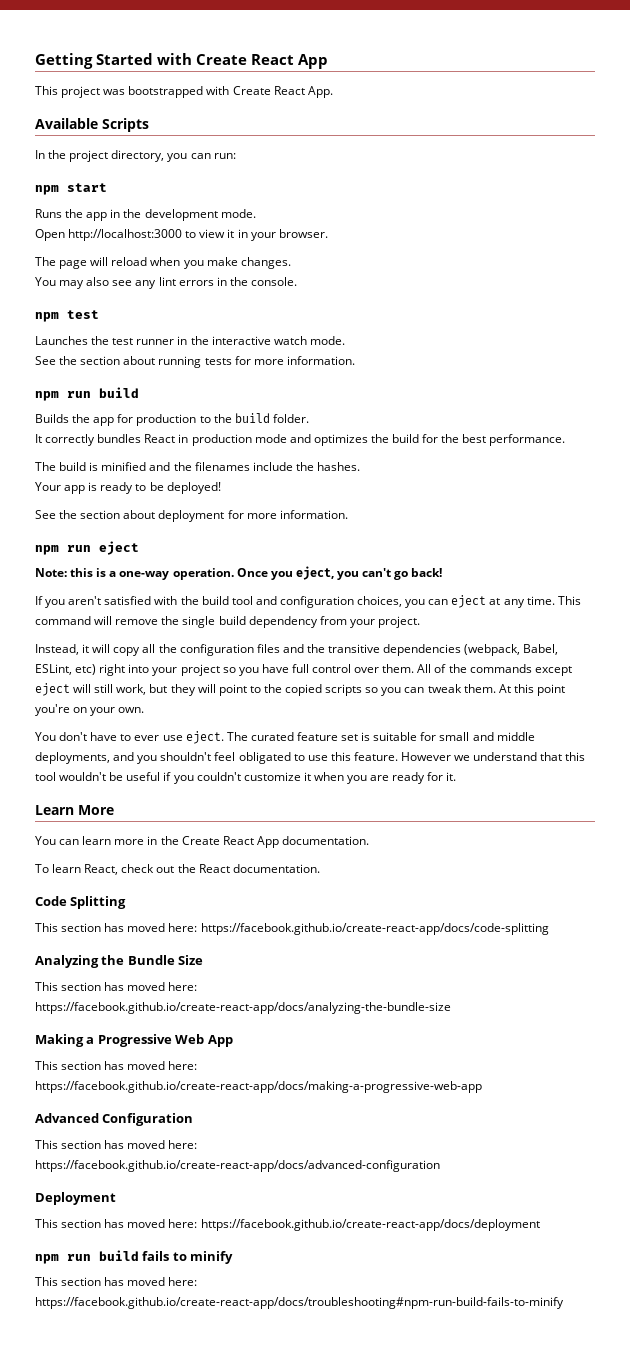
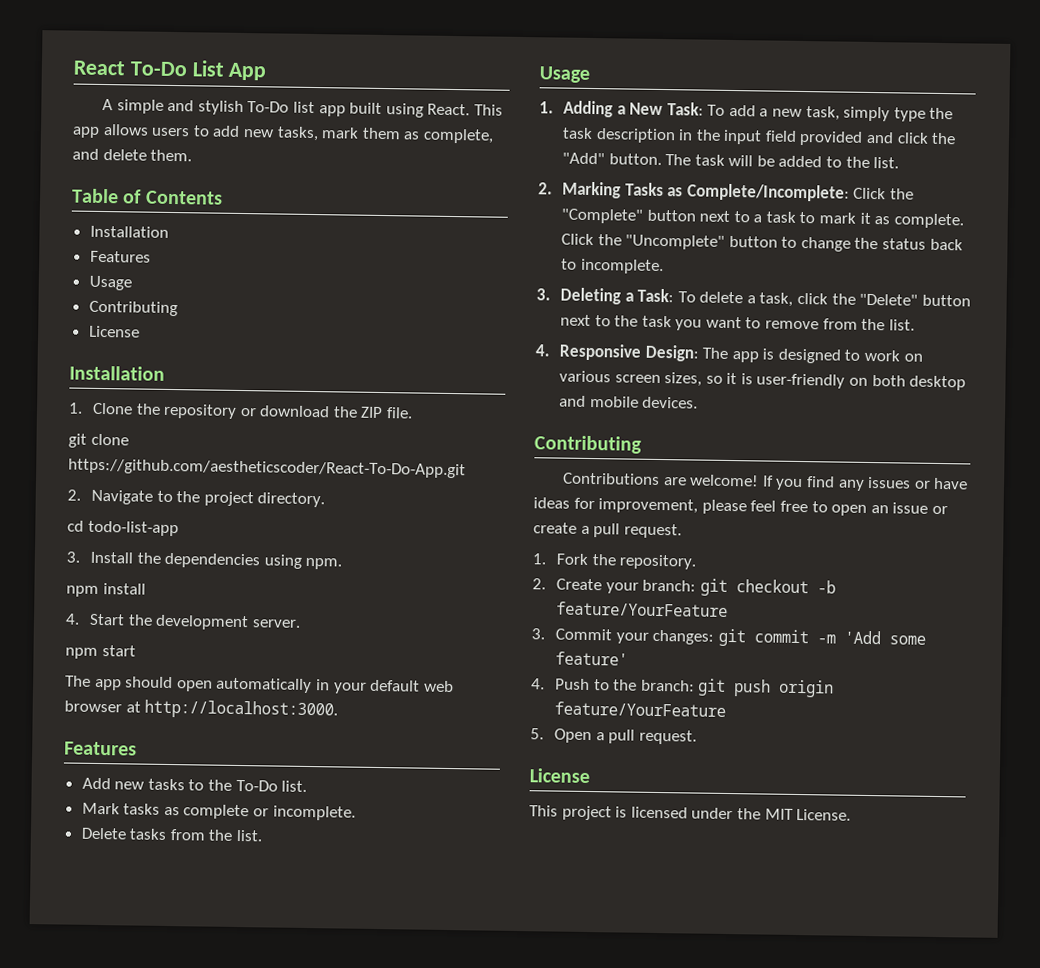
[35,53,328,69] [35,86,333,98] [35,118,149,132] [35,150,236,162] [35,183,107,195] [35,209,256,221] [35,229,328,241] [35,257,291,269] [35,277,297,289] [35,310,99,322] [35,336,345,345] [35,356,355,368] [35,387,139,401] [35,413,309,426] [35,434,566,446] [35,462,360,471] [35,482,221,494] [35,510,348,522] [35,541,139,555] [35,566,443,580] [35,595,581,608] [35,616,420,628] [35,644,559,656] [35,664,572,676] [35,683,565,696] [35,704,145,716] [35,731,535,744] [35,752,586,764] [35,772,457,784] [35,805,114,815] [35,836,369,848] [35,864,320,875] [35,896,127,909] [35,923,549,935] [35,955,204,968] [35,982,198,991] [35,1002,451,1014] [35,1034,233,1047] [35,1061,198,1070] [35,1081,482,1093] [35,1113,194,1126] [35,1140,198,1149] [35,1160,440,1172] [35,1192,116,1205] [35,1219,540,1231] [35,1250,234,1264] [35,1277,198,1286] [35,1297,564,1309] Getting Started with Create React App // This project was bootstrapped with Create React App. // Available Scripts // In the project directory, you can run: // npm start // Runs the app in the development mode. // Open http://localhost:3000 to view it in your browser. // The page will reload when you make changes. // You may also see any lint errors in the console. // npm test // Launches the test runner in the interactive watch mode. // See the section about running tests for more information. // npm run build // Builds the app for production to the build folder. // It correctly bundles React in production mode and optimizes the build for the best performance. // The build is minified and the filenames include the hashes. // Your app is ready to be deployed! // See the section about deployment for more information. // npm run eject // Note: this is a one-way operation. Once you eject, you can't go back! // If you aren't satisfied with the build tool and configuration choices, you can eject at any time. This command will remove the single build dependency from your project. // Instead, it will copy all the configuration files and the transitive dependencies (webpack, Babel, ESLint, etc) right into your project so you have full control over them. All of the commands except eject will still work, but they will point to the copied scripts so you can tweak them. At this point you're on your own. // You don't have to ever use eject. The curated feature set is suitable for small and middle deployments, and you shouldn't feel obligated to use this feature. However we understand that this tool wouldn't be useful if you couldn't customize it when you are ready for it. // Learn More // You can learn more in the Create React App documentation. // To learn React, check out the React documentation. // Code Splitting // This section has moved here: https://facebook.github.io/create-react-app/docs/code-splitting // Analyzing the Bundle Size // This section has moved here: https://facebook.github.io/create-react-app/docs/analyzing-the-bundle-size // Making a Progressive Web App // This section has moved here: https://facebook.github.io/create-react-app/docs/making-a-progressive-web-app // Advanced Configuration // This section has moved here: https://facebook.github.io/create-react-app/docs/advanced-configuration // Deployment // This section has moved here: https://facebook.github.io/create-react-app/docs/deployment // npm run build fails to minify // This section has moved here: https://facebook.github.io/create-react-app/docs/troubleshooting#npm-run-build-fails-to-minify -> [73,60,267,81] [102,98,504,118] [72,123,494,144] [72,148,193,162] [71,188,223,205] [89,225,169,238] [89,250,151,263] [88,275,132,291] [88,300,178,317] [88,325,140,338] [69,365,165,381] [68,402,414,419] [68,433,129,448] [68,458,466,479] [67,489,326,508] [67,520,179,537] [66,551,343,570] [66,583,146,597] [65,613,301,631] [65,645,136,659] [65,675,454,694] [64,699,339,720] [64,741,137,756] [81,777,308,792] [81,802,356,821] [80,827,264,842] [539,66,590,83] [539,100,954,122] [561,127,957,146] [561,152,900,169] [538,181,914,202] [560,208,964,229] [560,233,963,252] [560,258,664,275] [536,287,971,307] [559,314,915,331] [535,343,923,364] [558,370,967,391] [558,395,699,409] [534,435,642,454] [563,472,969,491] [533,497,948,516] [533,522,682,539] [532,553,697,570] [532,578,836,596] [555,601,728,617] [531,628,926,647] [554,651,628,666] [531,678,835,698] [553,701,726,717] [530,728,697,745] [529,768,590,784] [529,805,852,821] React To-Do List App // A simple and stylish To-Do list app built using React. This app allows users to add new tasks, mark them as complete, and delete them. // Table of Contents // Installation // Features // Usage // Contributing // License // Installation // 1. Clone the repository or download the ZIP file. // git clone https://github.com/aestheticscoder/React-To-Do-App.git // 2. Navigate to the project directory. // cd todo-list-app // 3. Install the dependencies using npm. // npm install // 4. Start the development server. // npm start // The app should open automatically in your default web browser at http://localhost:3000. // Features // Add new tasks to the To-Do list. // Mark tasks as complete or incomplete. // Delete tasks from the list. // Usage // 1. Adding a New Task: To add a new task, simply type the task description in the input field provided and click the "Add" button. The task will be added to the list. // 2. Marking Tasks as Complete/Incomplete: Click the "Complete" button next to a task to mark it as complete. Click the "Uncomplete" button to change the status back to incomplete. // 3. Deleting a Task: To delete a task, click the "Delete" button next to the task you want to remove from the list. // 4. Responsive Design: The app is designed to work on various screen sizes, so it is user-friendly on both desktop and mobile devices. // Contributing // Contributions are welcome! If you find any issues or have ideas for improvement, please feel free to open an issue or create a pull request. // 1. Fork the repository. // 2. Create your branch: git checkout -b feature/YourFeature // 3. Commit your changes: git commit -m 'Add some feature' // 4. Push to the branch: git push origin feature/YourFeature // 5. Open a pull request. // License // This project is licensed under the MIT License.

